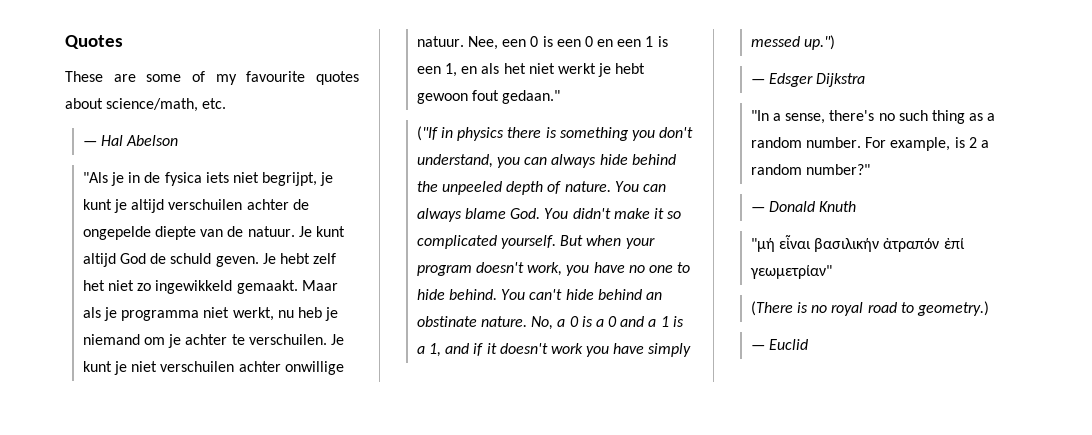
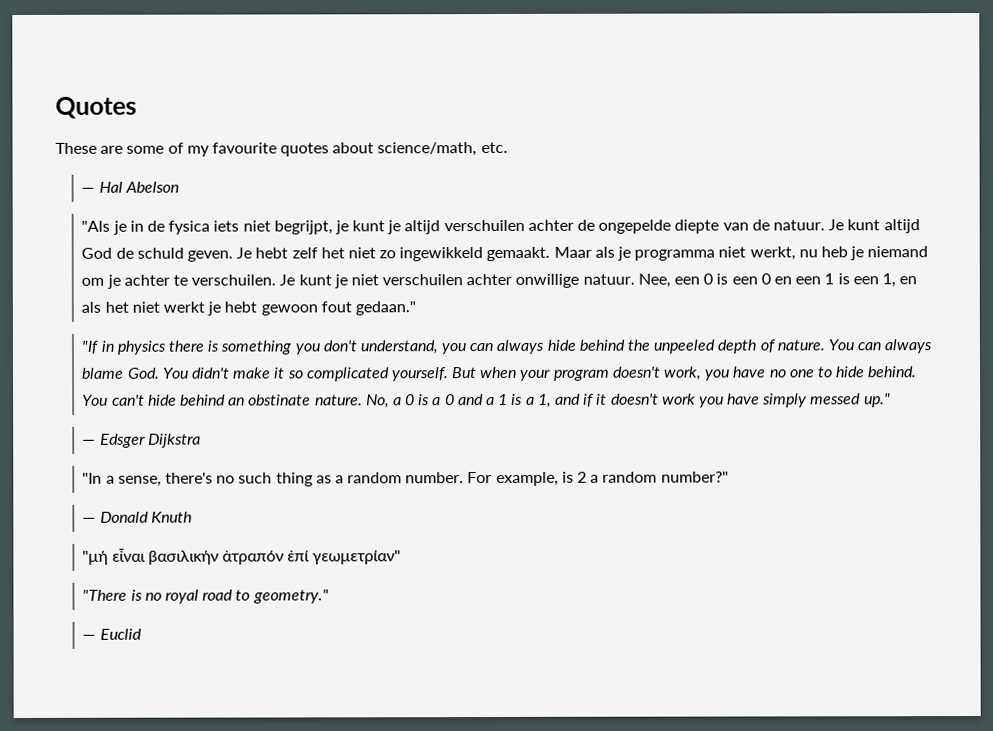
[416,126,438,141] ("If -> [81,340,99,354] "If
[803,35,835,50] up.") -> [863,393,891,408] up."
[750,301,793,316] (There -> [82,589,128,601] "There
[916,301,989,316] geometry.) -> [252,589,329,604] geometry."

